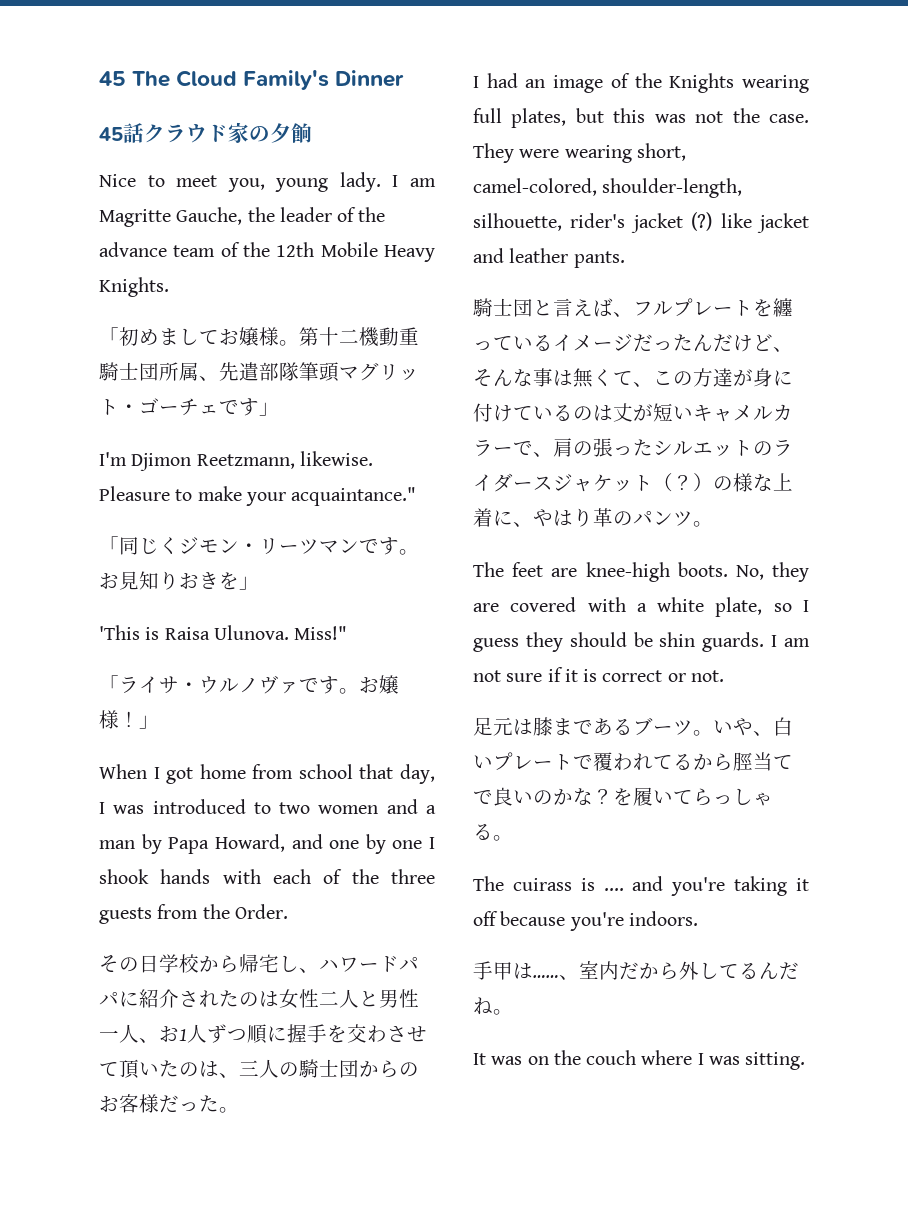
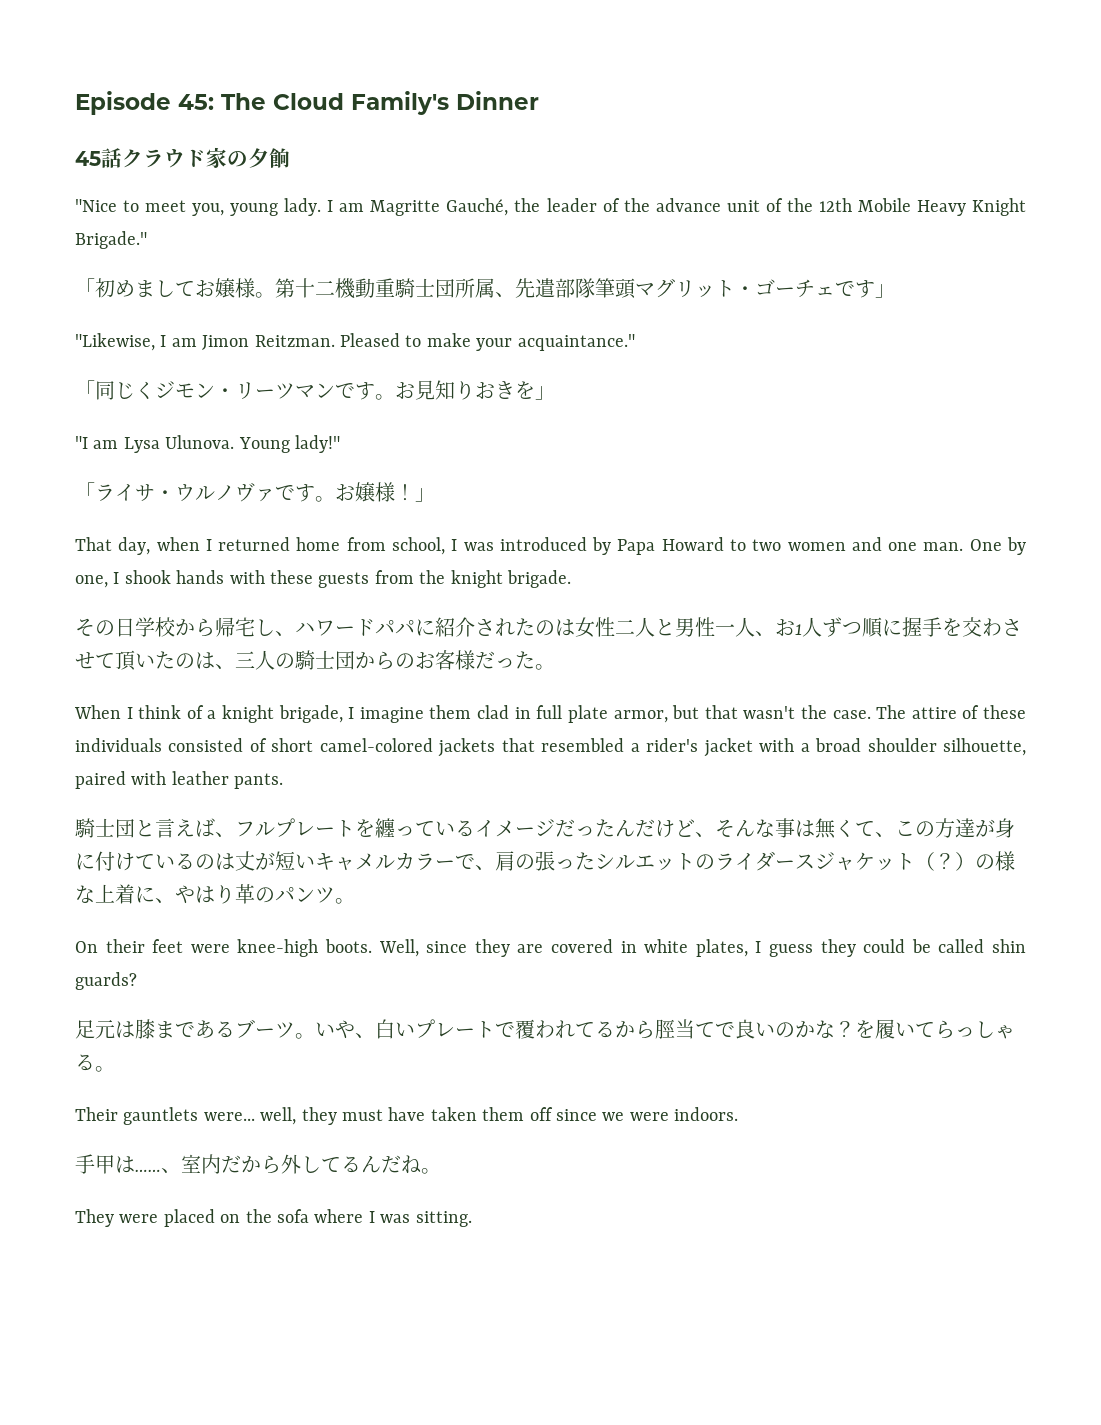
[99,71,126,86] 45 -> [75,91,214,115] Episode 45:
[99,174,136,187] Nice -> [75,199,117,212] "Nice
[176,207,243,225] Gauche, -> [446,198,509,216] Gauché,
[173,245,216,257] team -> [726,200,760,212] unit
[99,277,169,297] Knights. -> [971,198,1026,216] [75,231,147,249] Knight Brigade."
[99,451,373,471] [99,486,170,501] I'm Djimon Reetzmann, likewise. Pleasure -> [75,333,400,351] "Likewise, I am Jimon Reitzman. Pleased
[99,625,348,640] 'This is Raisa Ulunova. Miss!" -> [75,435,340,453] "I am Lysa Ulunova. Young lady!"
[99,764,435,784] [99,799,436,814] [99,834,435,854] [99,869,435,884] When I got home from school that day, I was introduced to two women and a man by Papa Howard, and one by one I shook hands with each of the three -> [75,537,1027,555] [75,570,313,588] That day, when I returned home from school, I was introduced by Papa Howard to two women and one man. One by one, I shook hands with these
[234,904,288,919] Order. -> [450,570,571,588] knight brigade.
[473,73,809,93] [473,108,809,128] [473,143,686,163] [473,178,743,198] [473,212,809,233] [473,248,504,263] I had an image of the Knights wearing full plates, but this was not the case. They were wearing short, camel-colored, shoulder-length, silhouette, rider's jacket (?) like jacket and -> [74,705,1026,723] [75,738,1027,757] [75,771,167,789] When I think of a knight brigade, I imagine them clad in full plate armor, but that wasn't the case. The attire of these individuals consisted of short camel-colored jackets that resembled a rider's jacket with a broad shoulder silhouette, paired with
[473,562,809,582] [473,597,809,617] [473,632,810,652] [473,667,724,682] The feet are knee-high boots. No, they are covered with a white plate, so I guess they should be shin guards. I am not sure if it is correct or not. -> [75,939,1027,957] [75,972,137,990] On their feet were knee-high boots. Well, since they are covered in white plates, I guess they could be called shin guards?
[473,876,809,896] [473,911,624,931] The cuirass is .... and you're taking it off because you're -> [75,1107,669,1125] Their gauntlets were... well, they must have taken them off since we were
[473,1053,523,1065] It was -> [75,1209,215,1227] They were placed
[586,1050,637,1065] couch -> [277,1209,309,1223] sofa

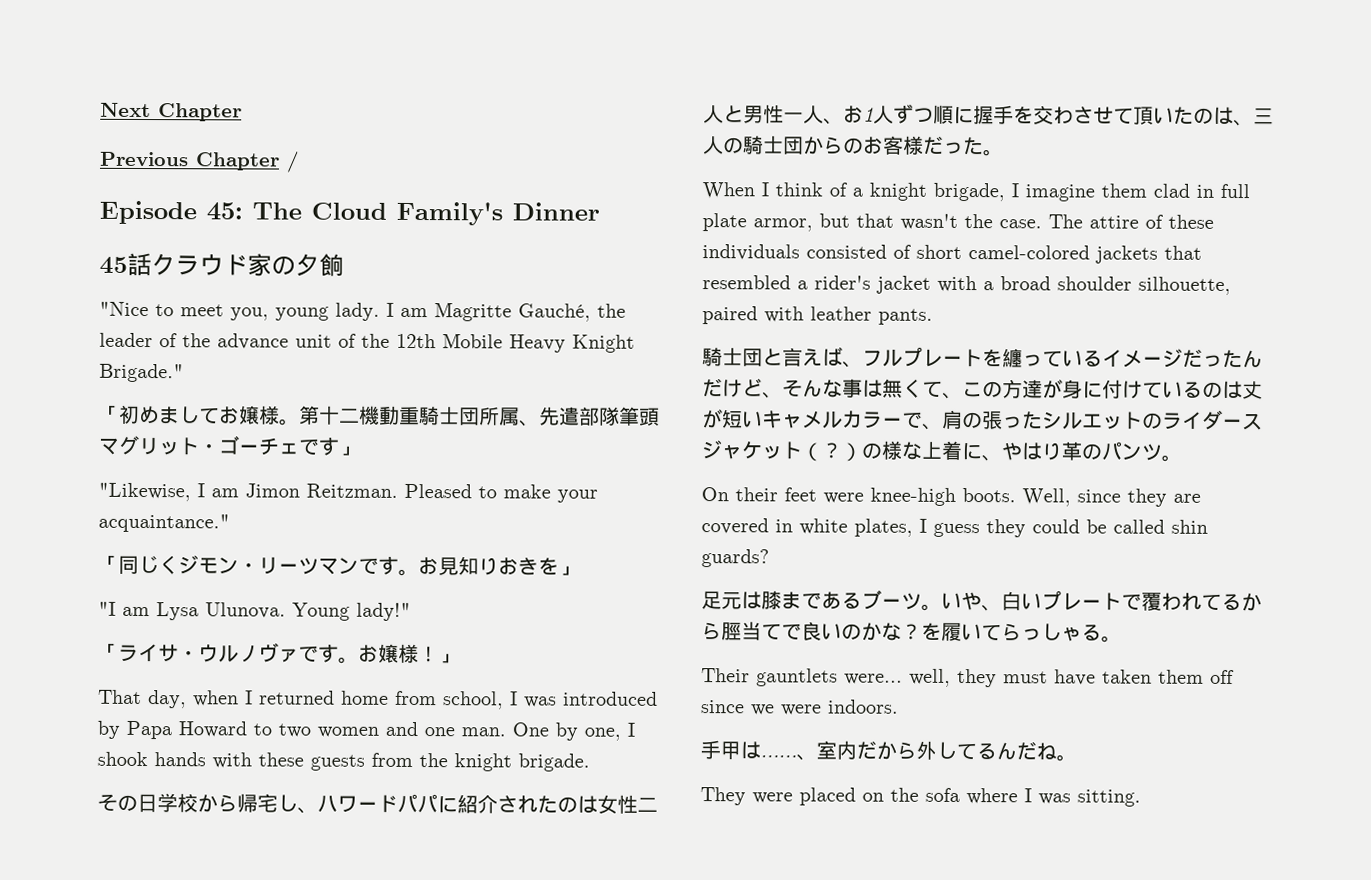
(75, 103) none -> [100,102,242,122] [100,151,300,173] Next Chapter // Previous Chapter / //

